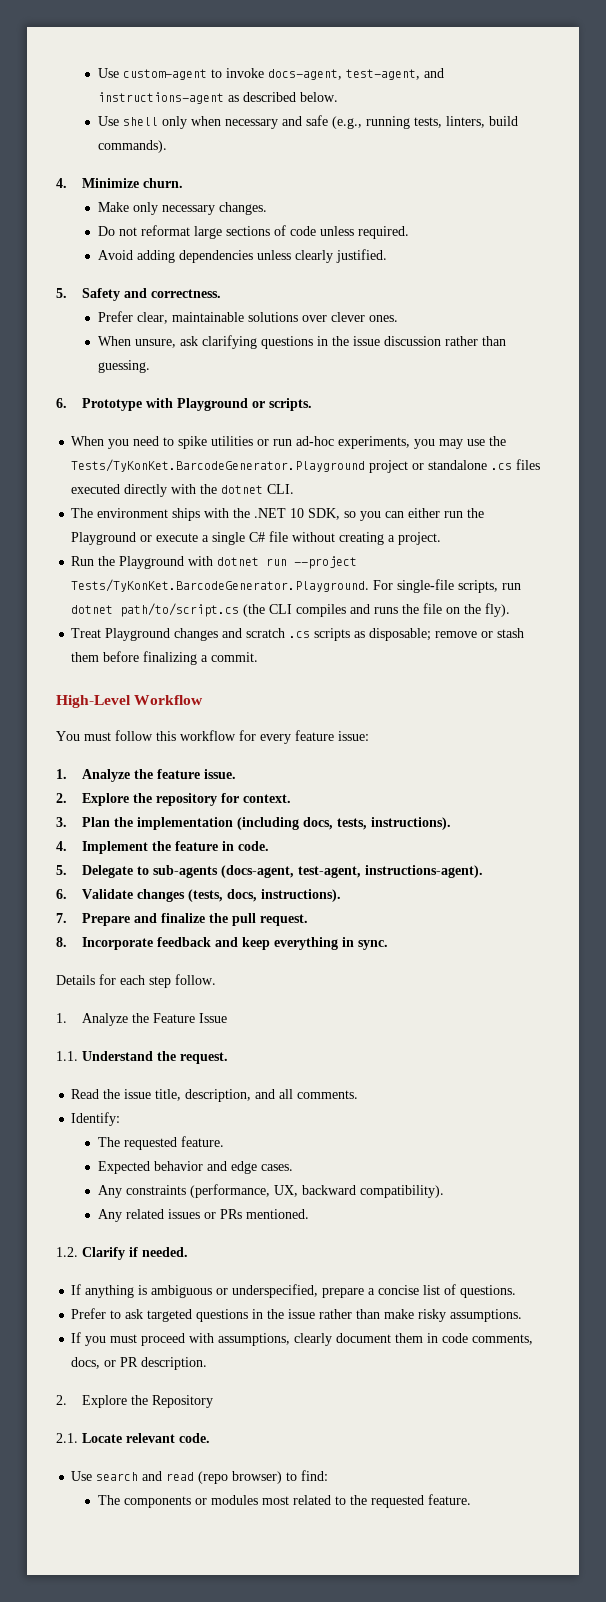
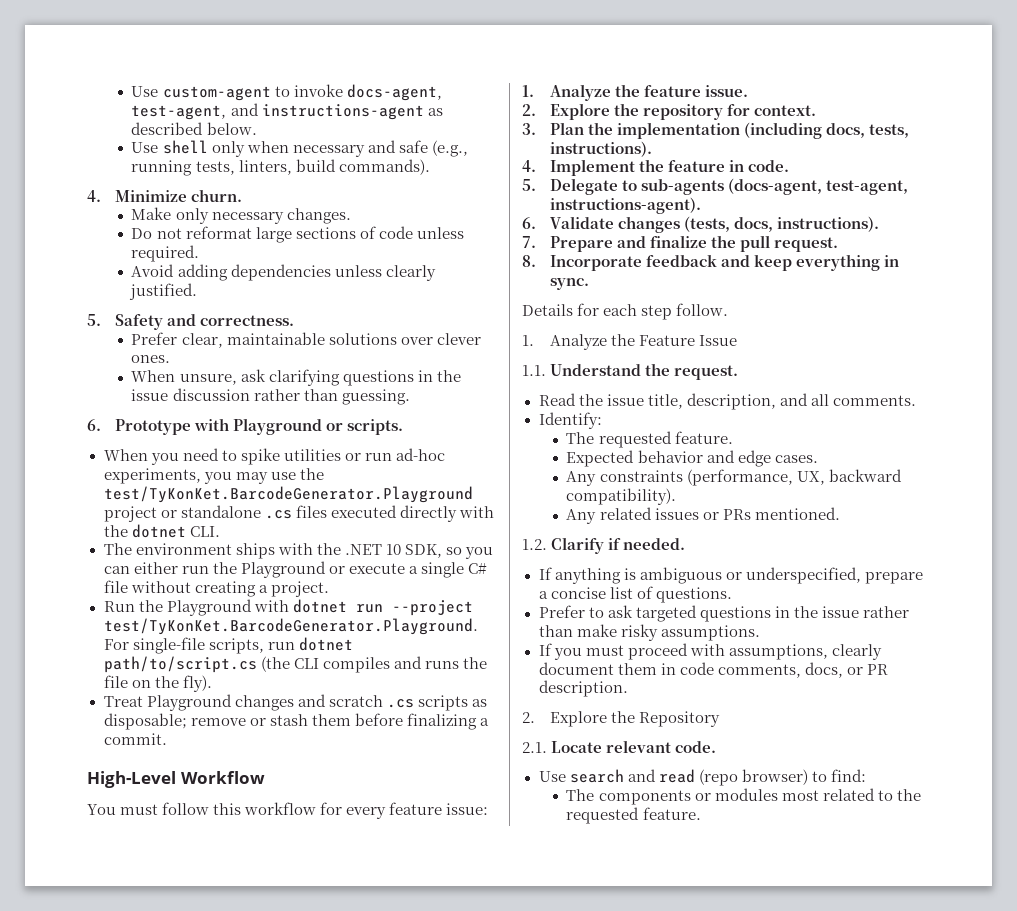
[71,459,366,472] Tests/TyKonKet.BarcodeGenerator.Playground -> [103,486,473,503] test/TyKonKet.BarcodeGenerator.Playground
[71,579,370,592] Tests/TyKonKet.BarcodeGenerator.Playground. -> [103,618,478,635] test/TyKonKet.BarcodeGenerator.Playground.

